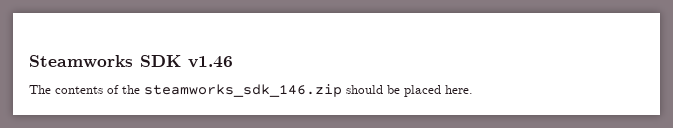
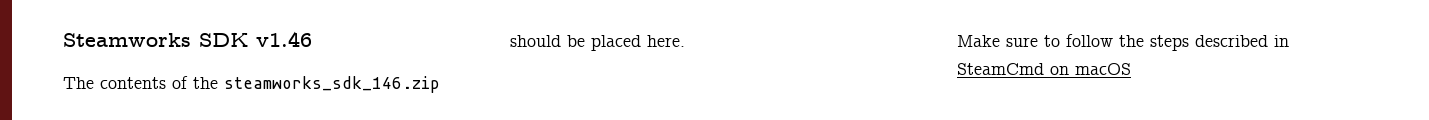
(473, 89) none -> [957,34,1289,51] [957,63,1131,75] // Make sure to follow the steps described in SteamCmd on macOS

